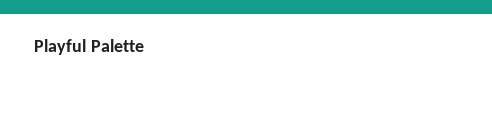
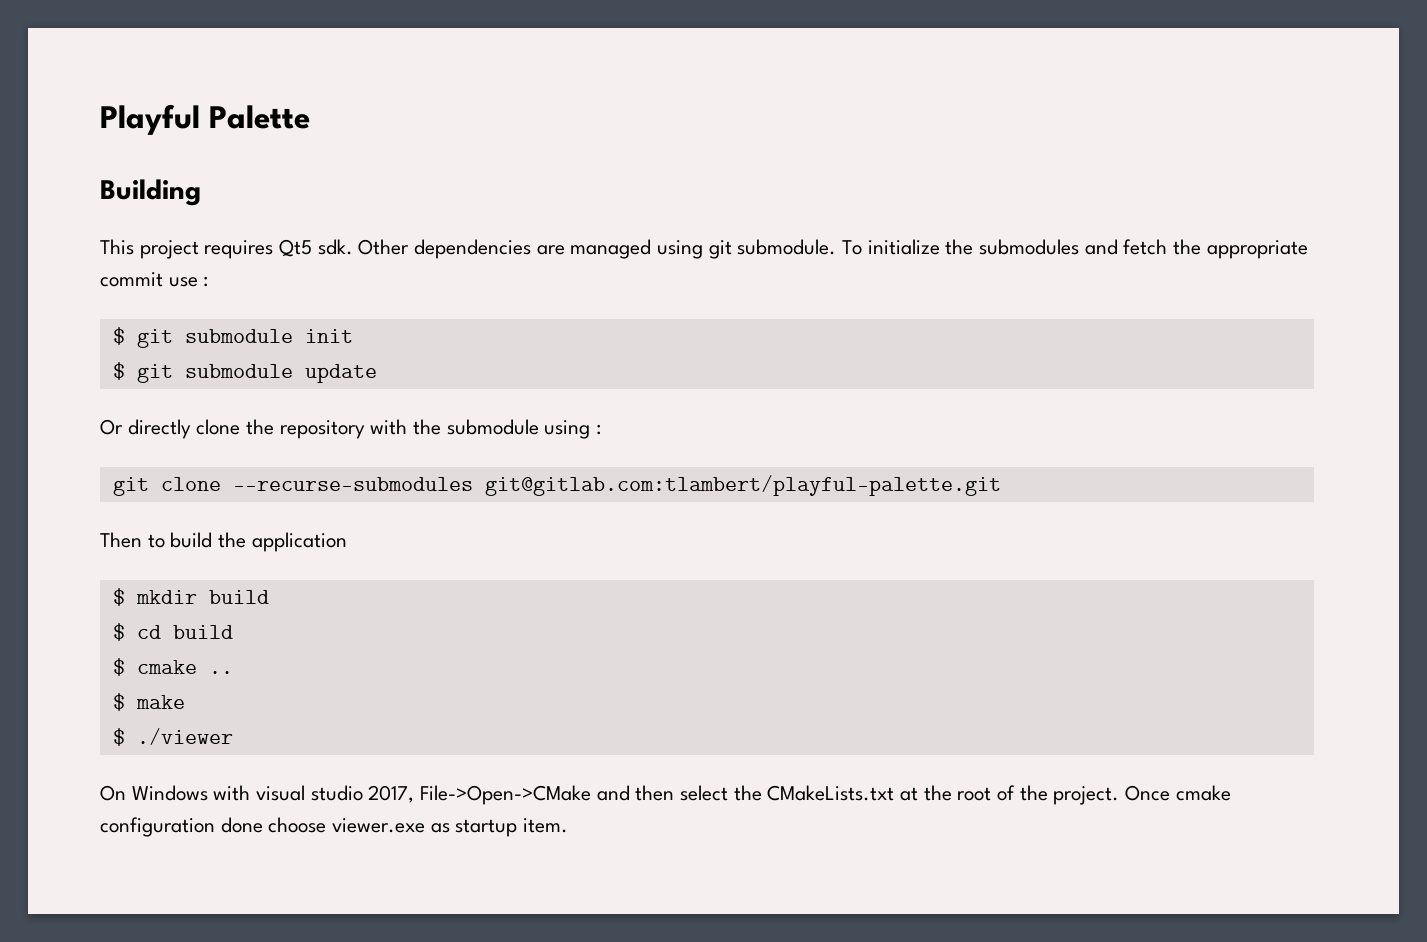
(144, 45) none -> [100,179,201,206] [100,239,1308,259] [100,272,209,287] [112,327,353,348] [112,362,377,383] [100,419,602,439] [112,475,1001,496] [100,532,347,552] [112,588,269,606] [112,623,233,641] [112,658,233,676] [112,693,185,711] [112,728,233,746] [100,785,1231,805] [100,817,569,837] // Building // This project requires Qt5 sdk. Other dependencies are managed using git submodule. To initialize the submodules and fetch the appropriate commit use : // $ git submodule init // $ git submodule update // Or directly clone the repository with the submodule using : // git clone --recurse-submodules git@gitlab.com:tlambert/playful-palette.git // Then to build the application // $ mkdir build // $ cd build // $ cmake .. // $ make // $ ./viewer // On Windows with visual studio 2017, File->Open->CMake and then select the CMakeLists.txt at the root of the project. Once cmake configuration done choose viewer.exe as startup item.

